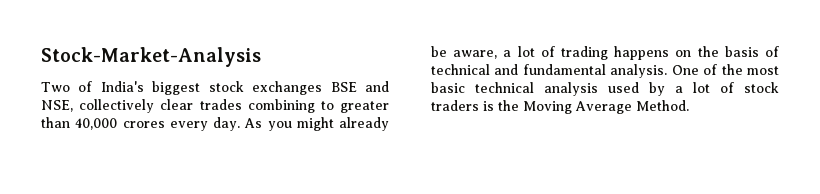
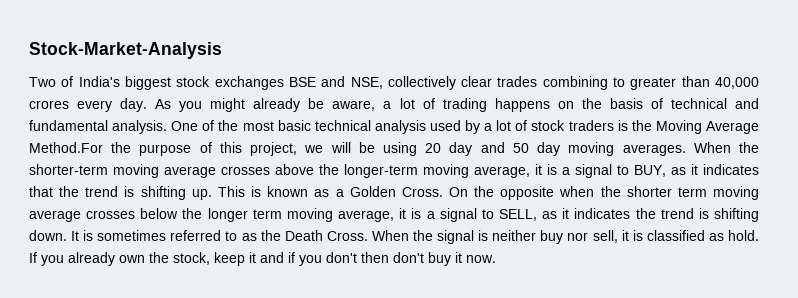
[636,100,689,111] Method. -> [29,142,759,156] [29,164,759,178] [29,186,759,200] [29,208,759,222] [29,230,760,244] [29,252,496,266] Method.For the purpose of this project, we will be using 20 day and 50 day moving averages. When the shorter-term moving average crosses above the longer-term moving average, it is a signal to BUY, as it indicates that the trend is shifting up. This is known as a Golden Cross. On the opposite when the shorter term moving average crosses below the longer term moving average, it is a signal to SELL, as it indicates the trend is shifting down. It is sometimes referred to as the Death Cross. When the signal is neither buy nor sell, it is classified as hold. If you already own the stock, keep it and if you don't then don't buy it now.

